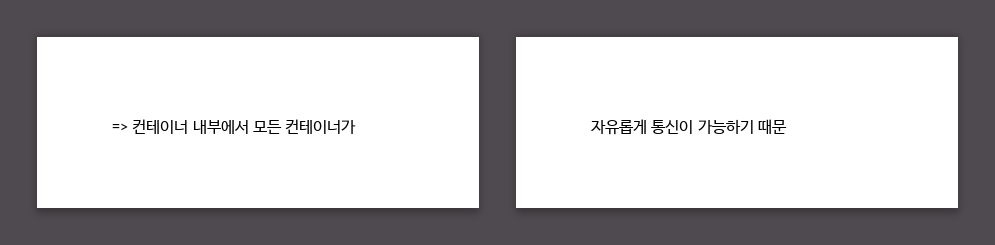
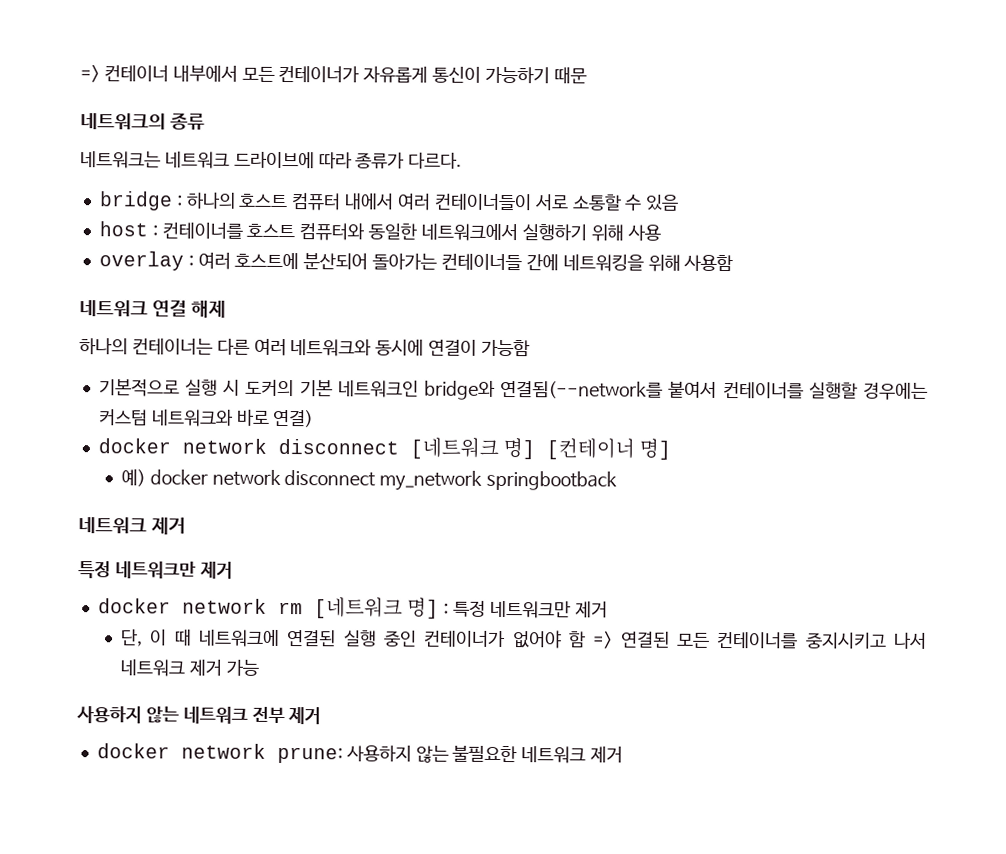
(787, 126) none -> [80,112,206,130] [80,151,463,170] [98,191,680,211] [98,221,661,242] [98,251,734,272] [79,299,227,318] [79,337,531,357] [98,378,929,400] [98,408,315,428] [97,437,672,460] [120,469,618,491] [78,517,187,535] [78,561,233,579] [97,597,608,619] [120,628,927,649] [119,659,259,677] [76,706,322,725] [96,743,624,764] // 네트워크의 종류 // 네트워크는 네트워크 드라이브에 따라 종류가 다르다. // bridge : 하나의 호스트 컴퓨터 내에서 여러 컨테이너들이 서로 소통할 수 있음 // host : 컨테이너를 호스트 컴퓨터와 동일한 네트워크에서 실행하기 위해 사용 // overlay : 여러 호스트에 분산되어 돌아가는 컨테이너들 간에 네트워킹을 위해 사용함 // 네트워크 연결 해제 // 하나의 컨테이너는 다른 여러 네트워크와 동시에 연결이 가능함 // 기본적으로 실행 시 도커의 기본 네트워크인 bridge와 연결됨(--network를 붙여서 컨테이너를 실행할 경우에는 커스텀 네트워크와 바로 연결) // docker network disconnect [네트워크 명] [컨테이너 명] // 예) docker network disconnect my_network springbootback // 네트워크 제거 // 특정 네트워크만 제거 // docker network rm [네트워크 명] : 특정 네트워크만 제거 // 단, 이 때 네트워크에 연결된 실행 중인 컨테이너가 없어야 함 => 연결된 모든 컨테이너를 중지시키고 나서 네트워크 제거 가능 // 사용하지 않는 네트워크 전부 제거 // docker network prune: 사용하지 않는 불필요한 네트워크 제거

